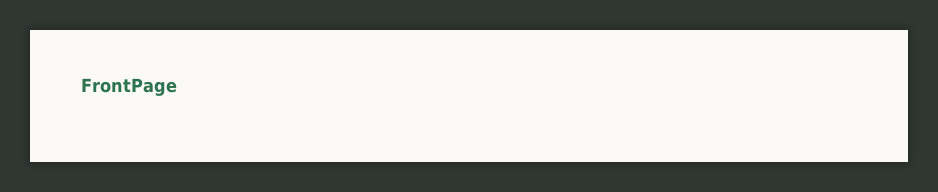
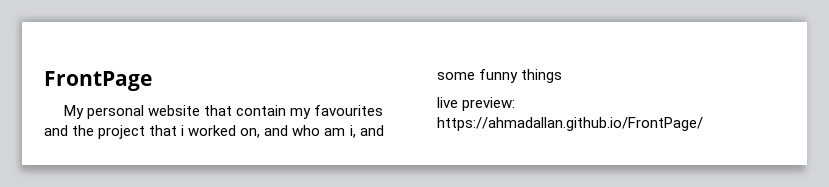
(177, 87) none -> [63,105,384,119] [44,125,384,139] [437,69,563,83] [437,97,516,111] [437,117,703,131] // My personal website that contain my favourites and the project that i worked on, and who am i, and some funny things // live preview: https://ahmadallan.github.io/FrontPage/

